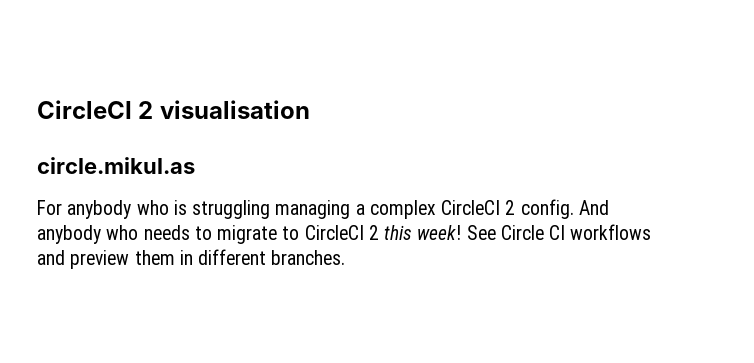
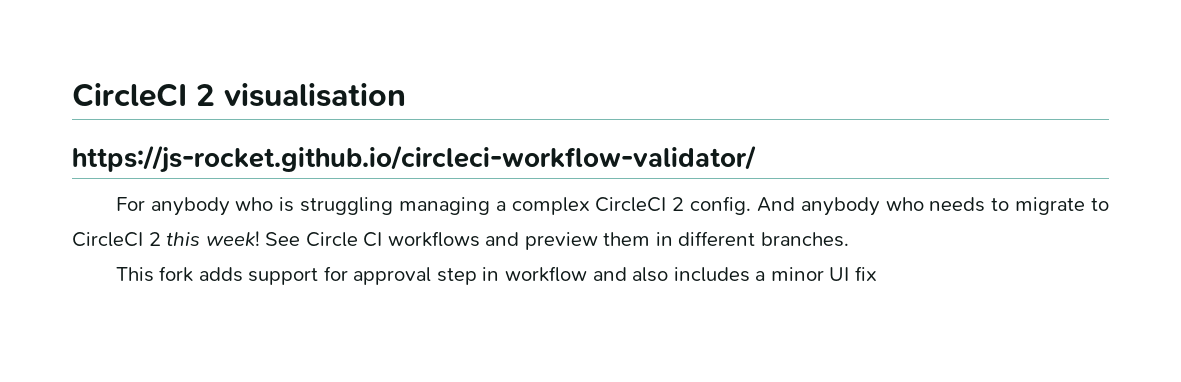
[37,157,195,174] circle.mikul.as -> [72,145,756,173] https://js-rocket.github.io/circleci-workflow-validator/
(346, 257) none -> [115,266,877,285] // This fork adds support for approval step in workflow and also includes a minor UI fix

